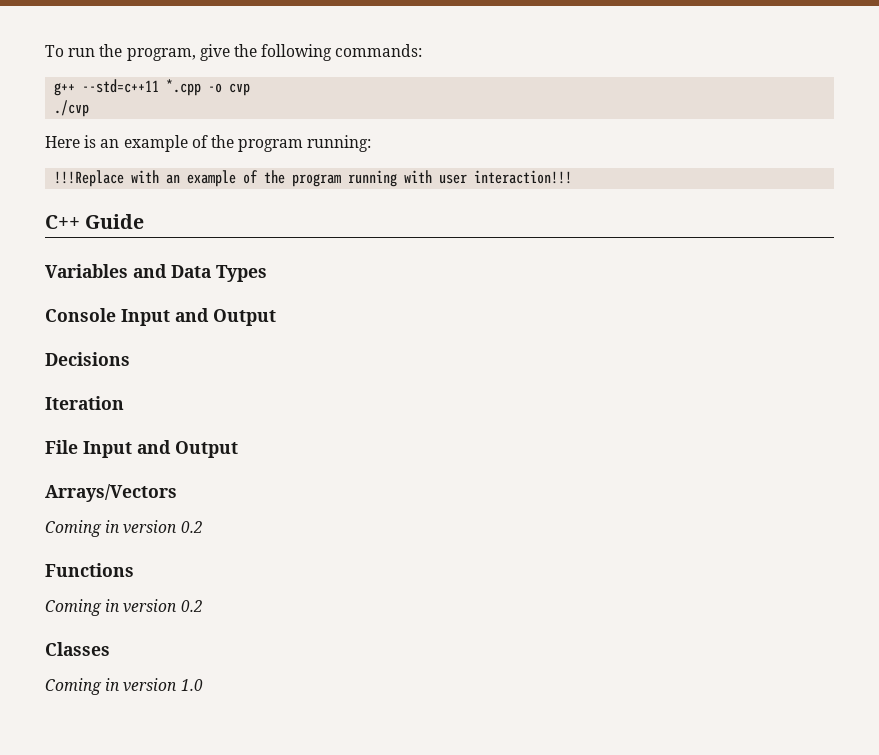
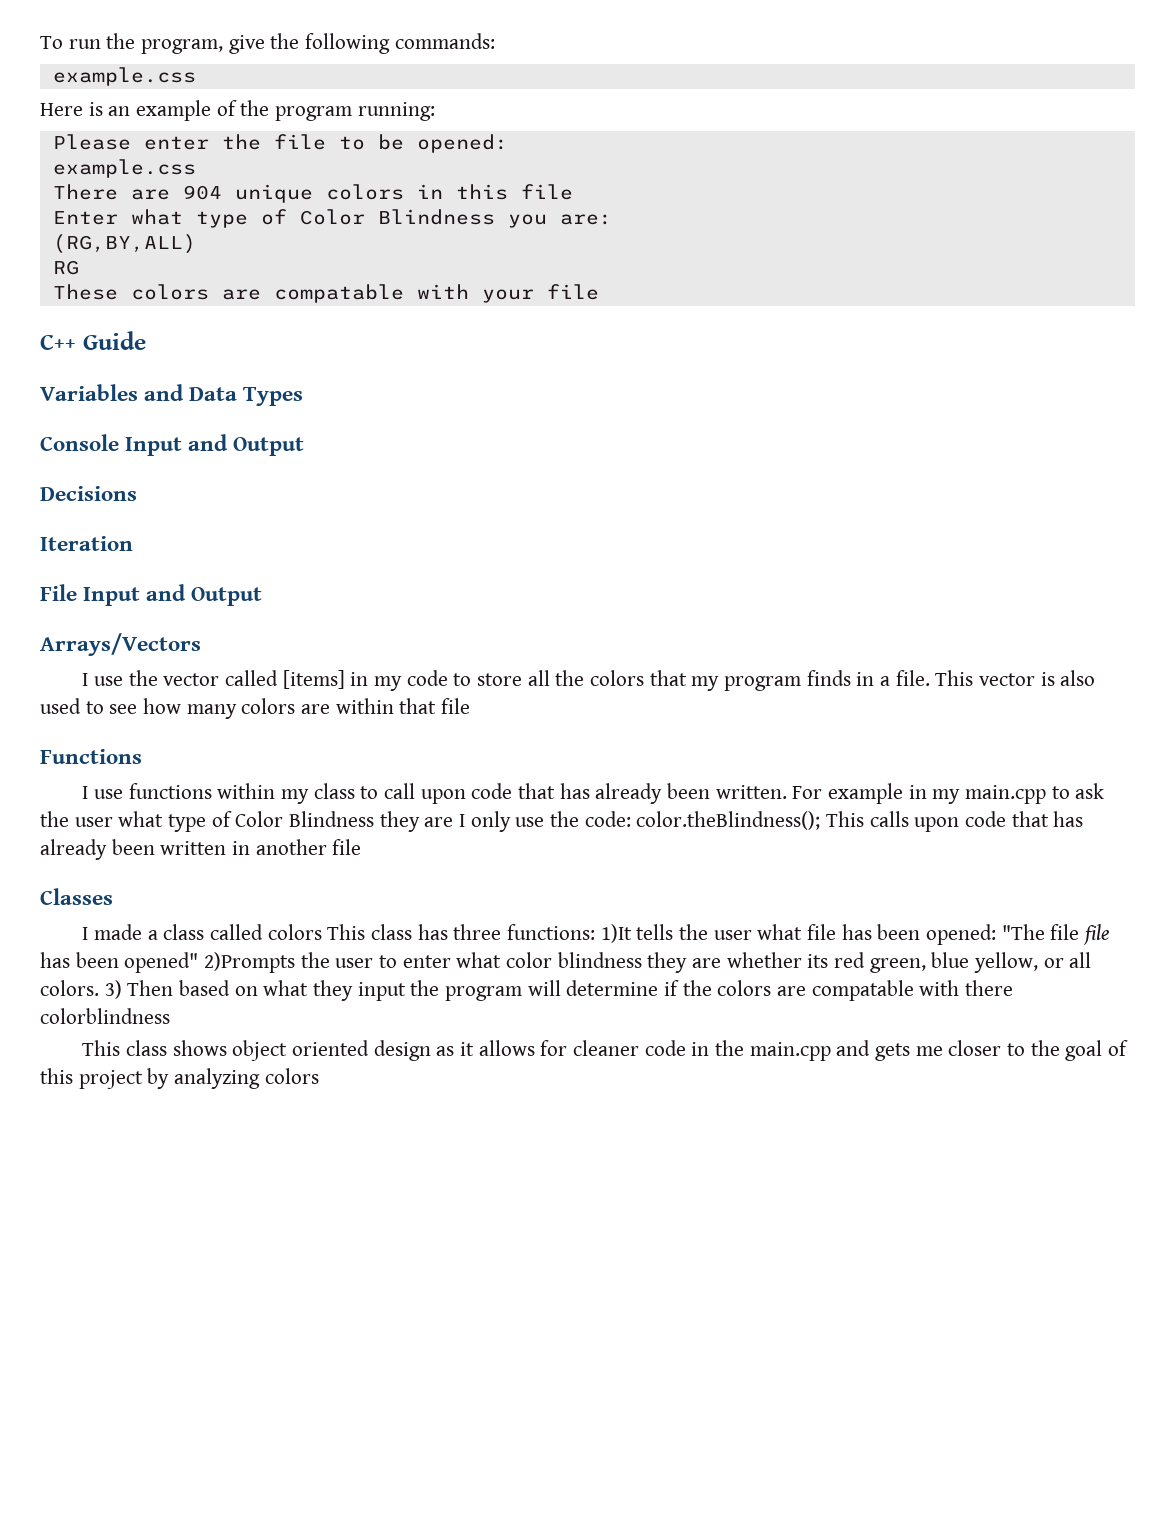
[54,79,251,96] [54,100,90,117] g++ --std=c++11 *.cpp -o cvp // ./cvp -> [52,67,196,86] example.css
[54,170,573,187] !!!Replace with an example of the program running with user interaction!!! -> [52,134,508,153] [52,159,196,178] [52,184,573,203] [52,209,612,228] [52,234,196,254] [52,260,79,275] [52,284,599,303] Please enter the file to be opened: // example.css // There are 904 unique colors in this file // Enter what type of Color Blindness you are: // (RG,BY,ALL) // RG // These colors are compatable with your file
[45,520,203,537] [45,563,134,577] [45,599,203,616] [45,642,110,656] [45,678,203,695] Coming in version 0.2 // Functions // Coming in version 0.2 // Classes // Coming in version 1.0 -> [82,670,1096,691] [40,698,471,719] [40,749,142,764] [82,783,1105,804] [40,811,1084,832] [40,839,362,860] [40,888,113,905] [82,924,1110,945] [40,952,1092,973] [40,980,1014,1001] [40,1008,170,1024] [82,1040,1129,1061] [40,1068,319,1089] I use the vector called [items] in my code to store all the colors that my program finds in a file. This vector is also used to see how many colors are within that file // Functions // I use functions within my class to call upon code that has already been written. For example in my main.cpp to ask the user what type of Color Blindness they are I only use the code: color.theBlindness(); This calls upon code that has already been written in another file // Classes // I made a class called colors This class has three functions: 1)It tells the user what file has been opened: "The file file has been opened" 2)Prompts the user to enter what color blindness they are whether its red green, blue yellow, or all colors. 3) Then based on what they input the program will determine if the colors are compatable with there colorblindness // This class shows object oriented design as it allows for cleaner code in the main.cpp and gets me closer to the goal of this project by analyzing colors

